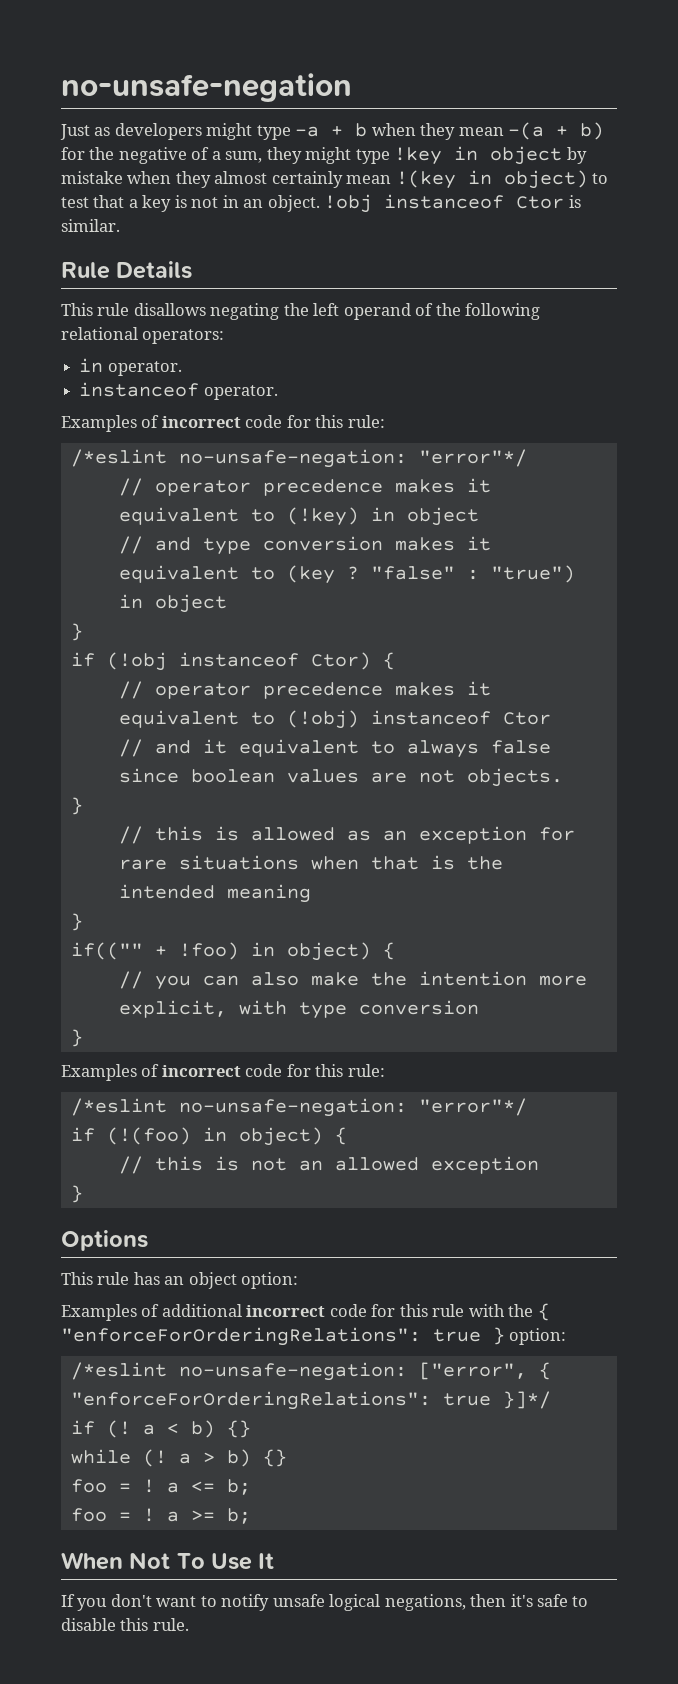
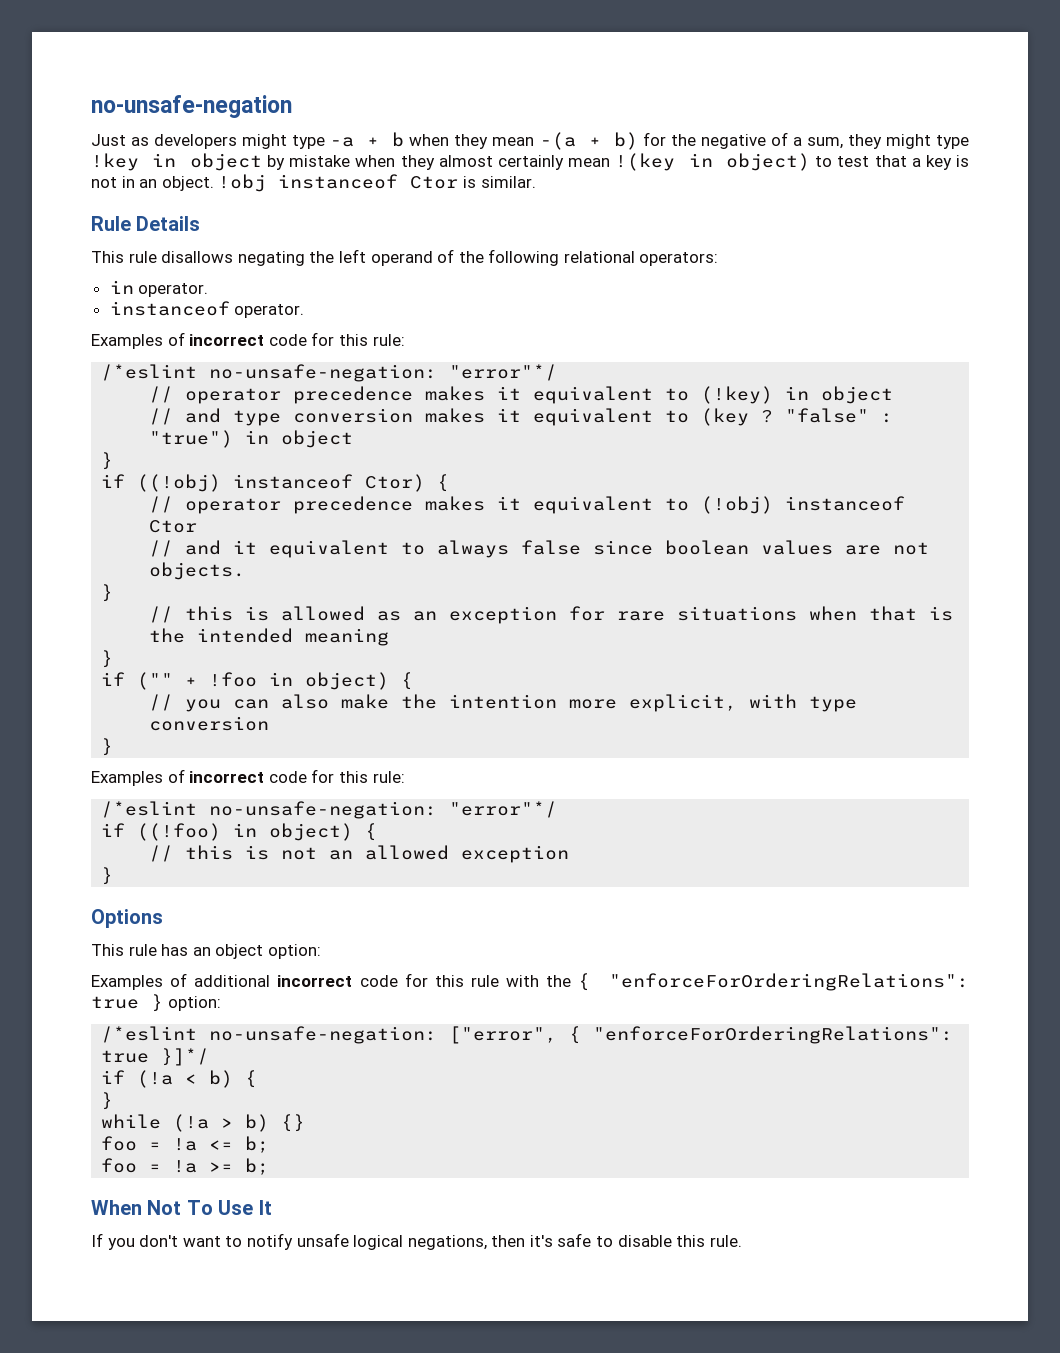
[106,652,167,671] (!obj -> [137,474,222,492] ((!obj)
[70,942,239,960] if(("" + !foo) -> [101,672,258,690] if ("" + !foo
[106,1127,191,1145] (!(foo) -> [137,823,222,841] ((!foo)
[106,1420,251,1438] (! a < b) {} -> [137,1070,258,1088] [101,1092,114,1110] (!a < b) { // }
[142,1449,191,1467] (! a -> [173,1114,210,1132] (!a
[142,1479,179,1493] ! a -> [173,1138,198,1151] !a
[142,1508,179,1522] ! a -> [173,1160,198,1173] !a

